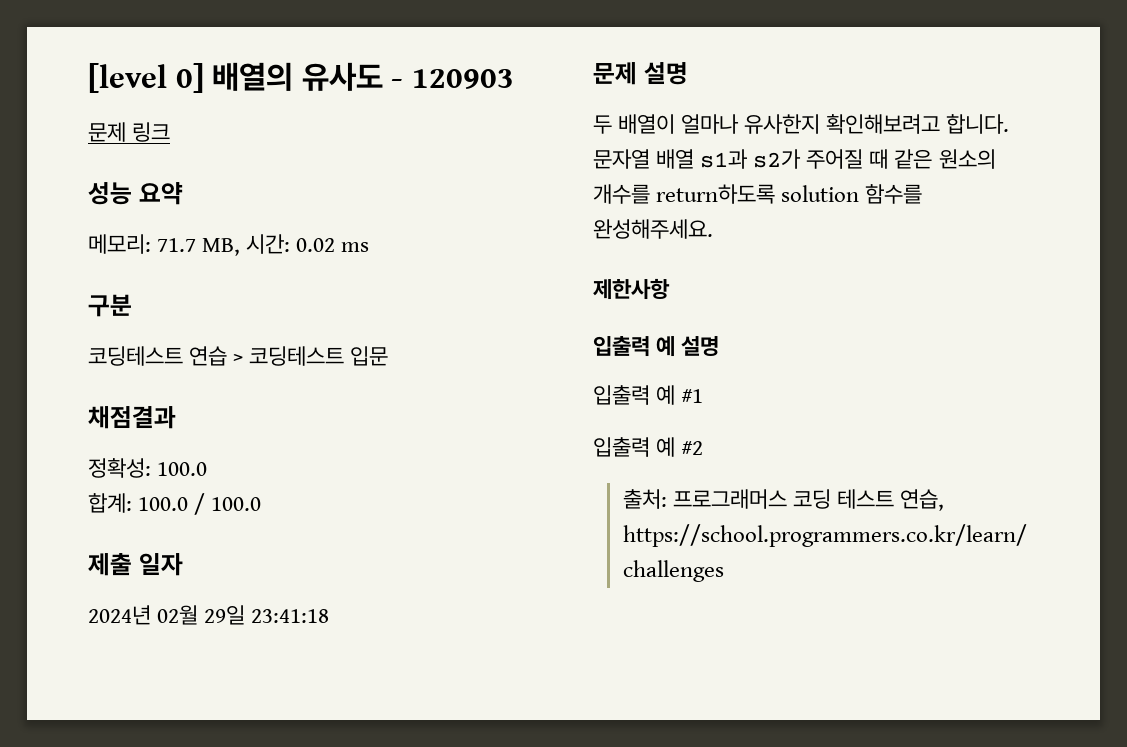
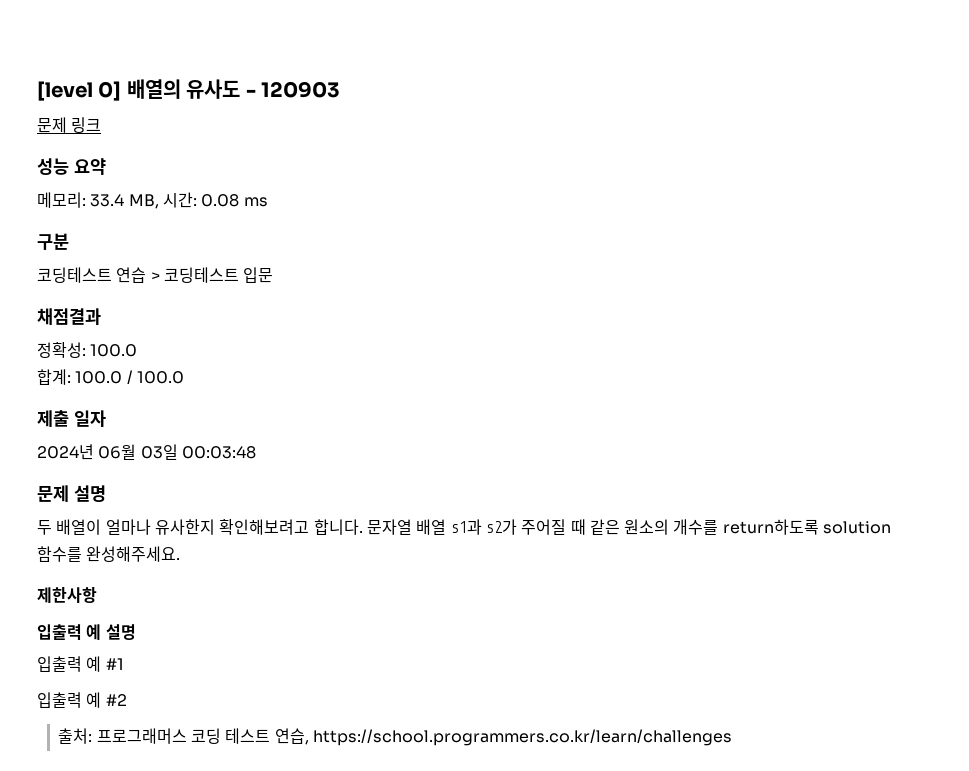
[157,238,197,252] 71.7 -> [90,194,125,207] 33.4
[296,238,336,252] 0.02 -> [201,194,240,207] 0.08
[157,605,330,625] 02월 29일 23:41:18 -> [98,444,256,460] 06월 03일 00:03:48

